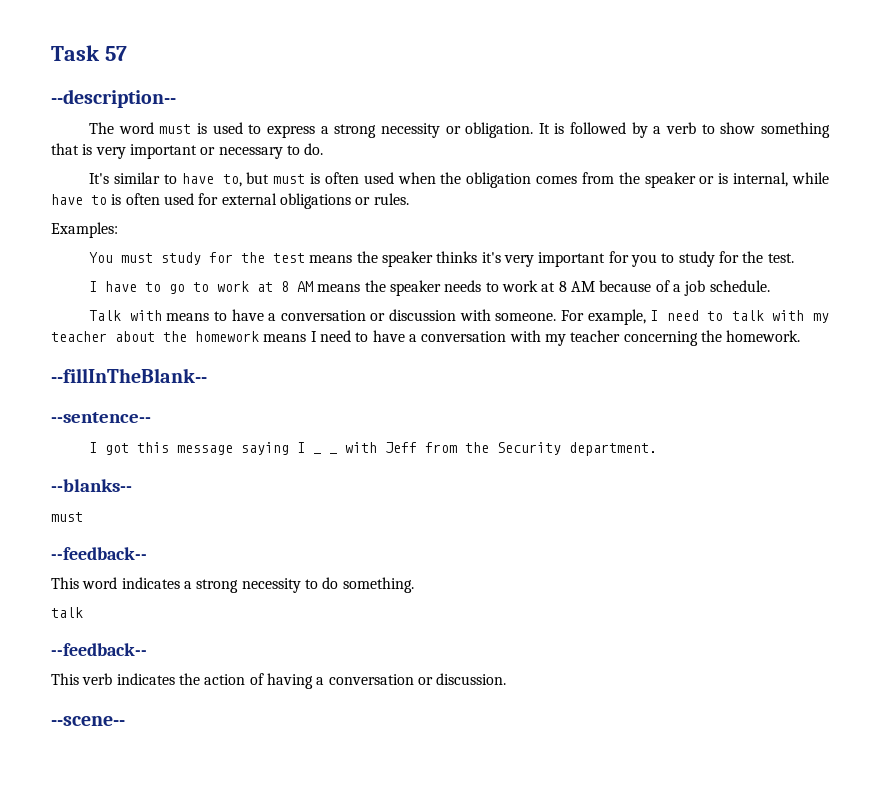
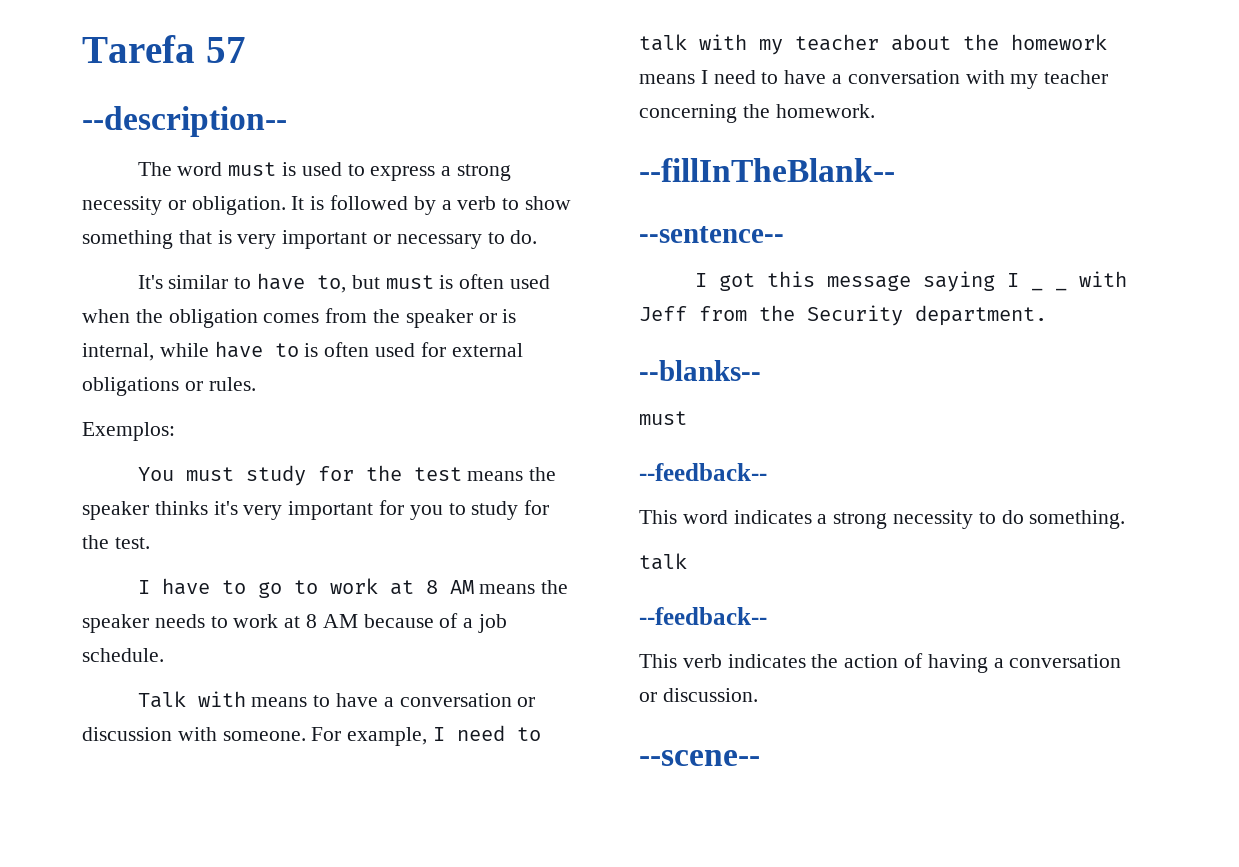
[51,45,100,61] Task -> [82,35,195,63] Tarefa
[51,222,118,238] Examples: -> [82,422,175,441] Exemplos:

